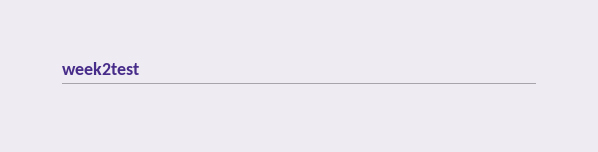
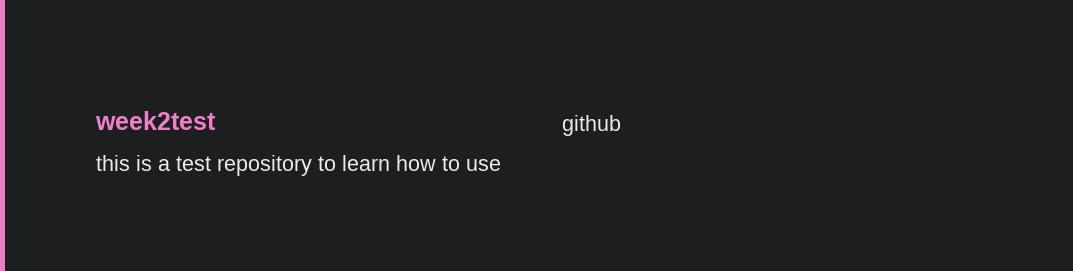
(139, 68) none -> [96,155,501,176] [562,115,621,136] // this is a test repository to learn how to use github

